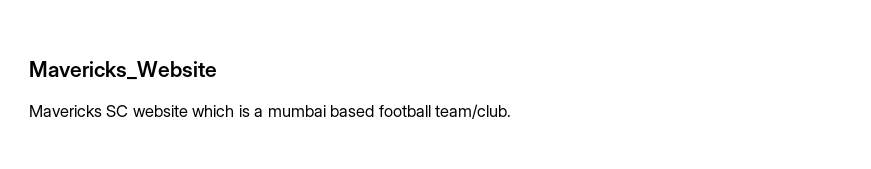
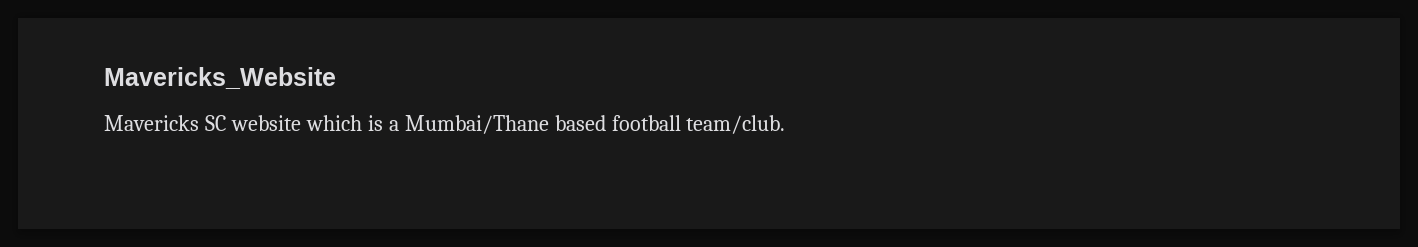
[267,105,326,117] mumbai -> [404,115,549,134] Mumbai/Thane

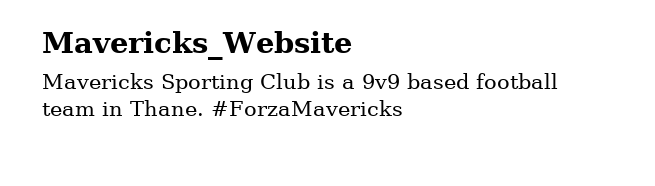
[204,115,362,131] SC website which -> [161,73,310,93] Sporting Club
[404,115,549,134] Mumbai/Thane -> [362,74,400,89] 9v9
[686,115,786,134] team/club. -> [42,100,403,116] team in Thane. #ForzaMavericks

